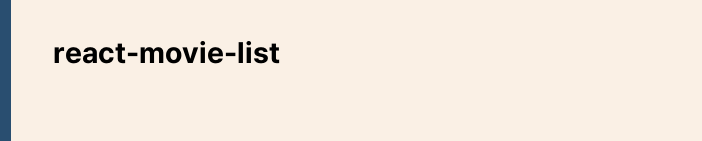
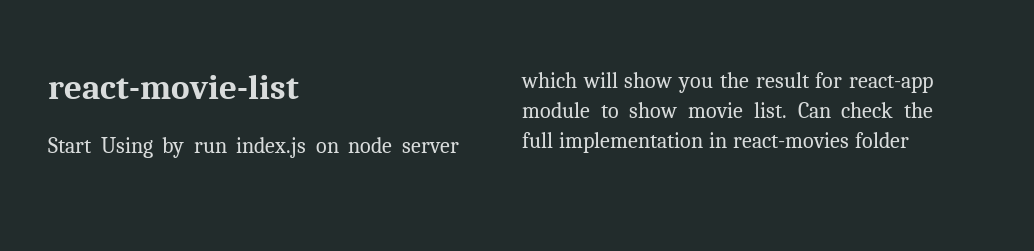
(280, 52) none -> [48,137,459,158] [521,72,933,93] [522,102,933,118] [522,132,909,153] // Start Using by run index.js on node server which will show you the result for react-app module to show movie list. Can check the full implementation in react-movies folder

